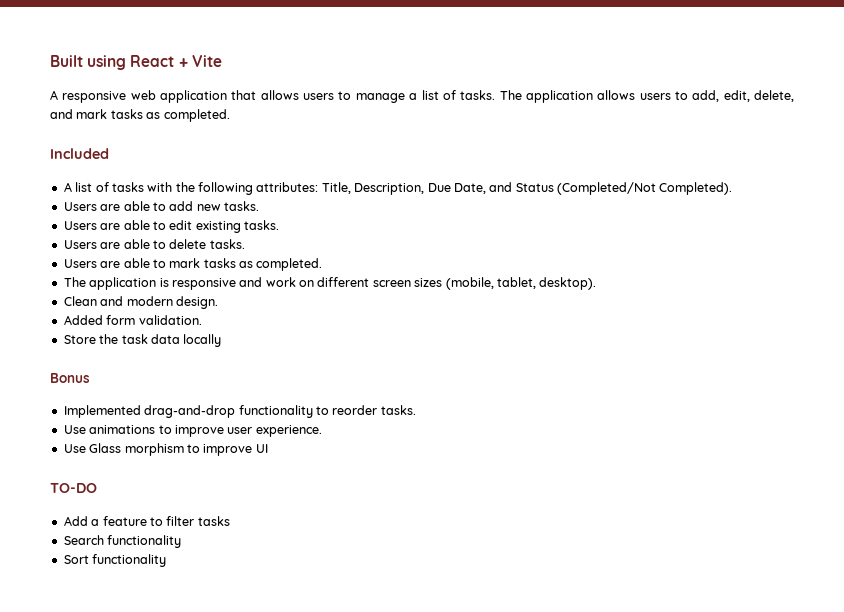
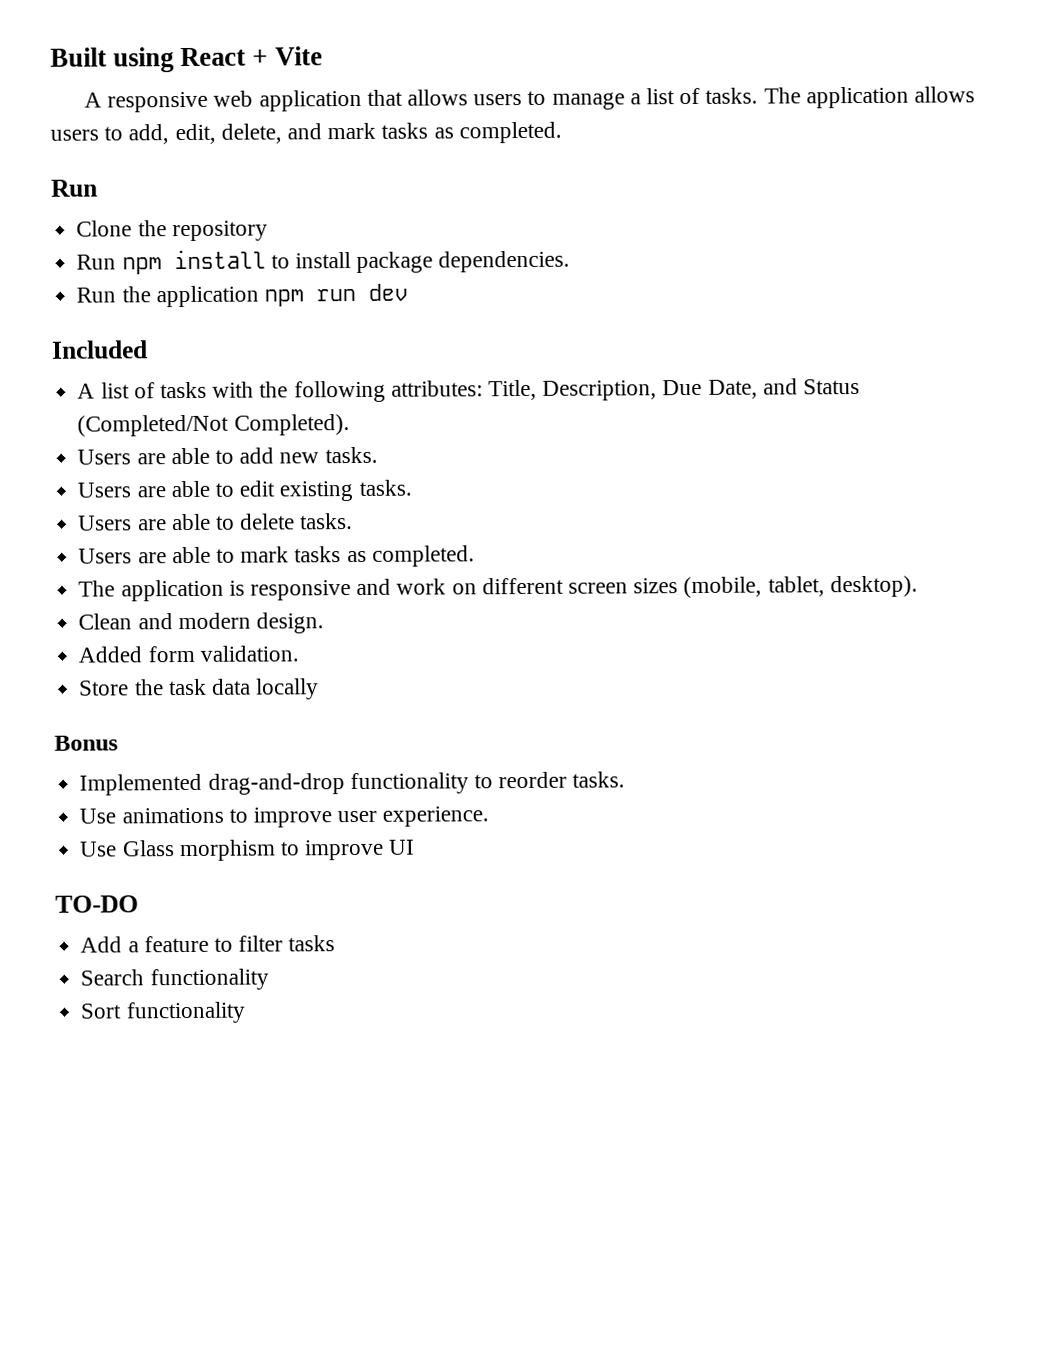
(230, 115) none -> [51,179,98,197] [76,220,268,242] [76,249,571,275] [76,283,408,308] // Run // Clone the repository // Run npm install to install package dependencies. // Run the application npm run dev

